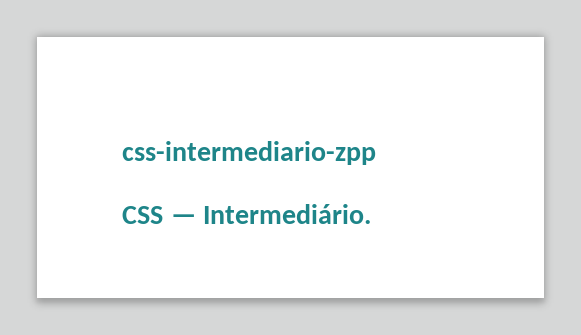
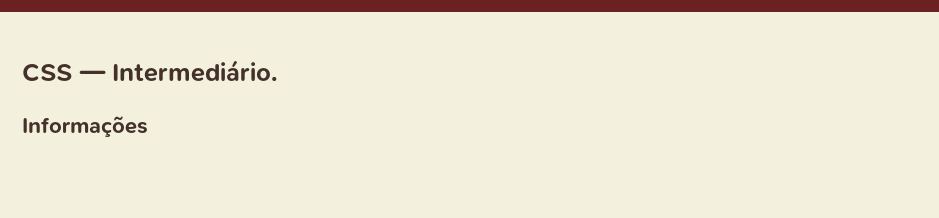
[122,141,376,165] css-intermediario-zpp // -> (22, 72) none
(372, 214) none -> [22,116,148,137] // Informações

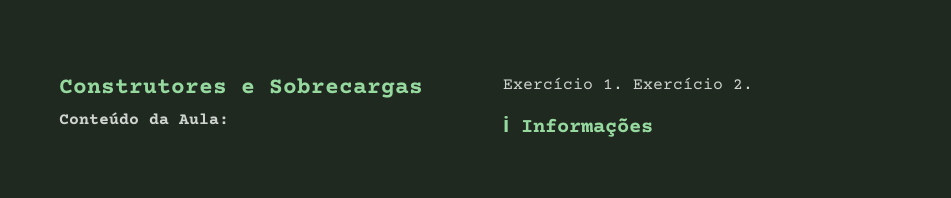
[22,60,278,82] CSS — Intermediário. // -> [59,78,423,98] [59,112,229,125] [503,77,753,90] [503,116,509,132] Construtores e Sobrecargas // Conteúdo da Aula: // Exercício 1. Exercício 2. // ℹ

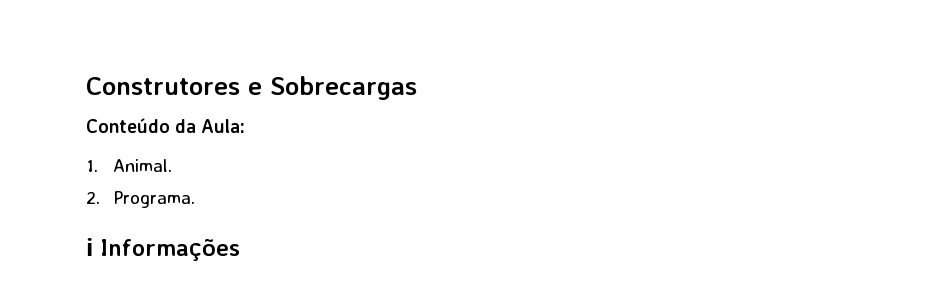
[503,77,753,90] Exercício 1. Exercício 2. -> [86,159,172,172] [86,191,195,208] 1. Animal. // 2. Programa.

